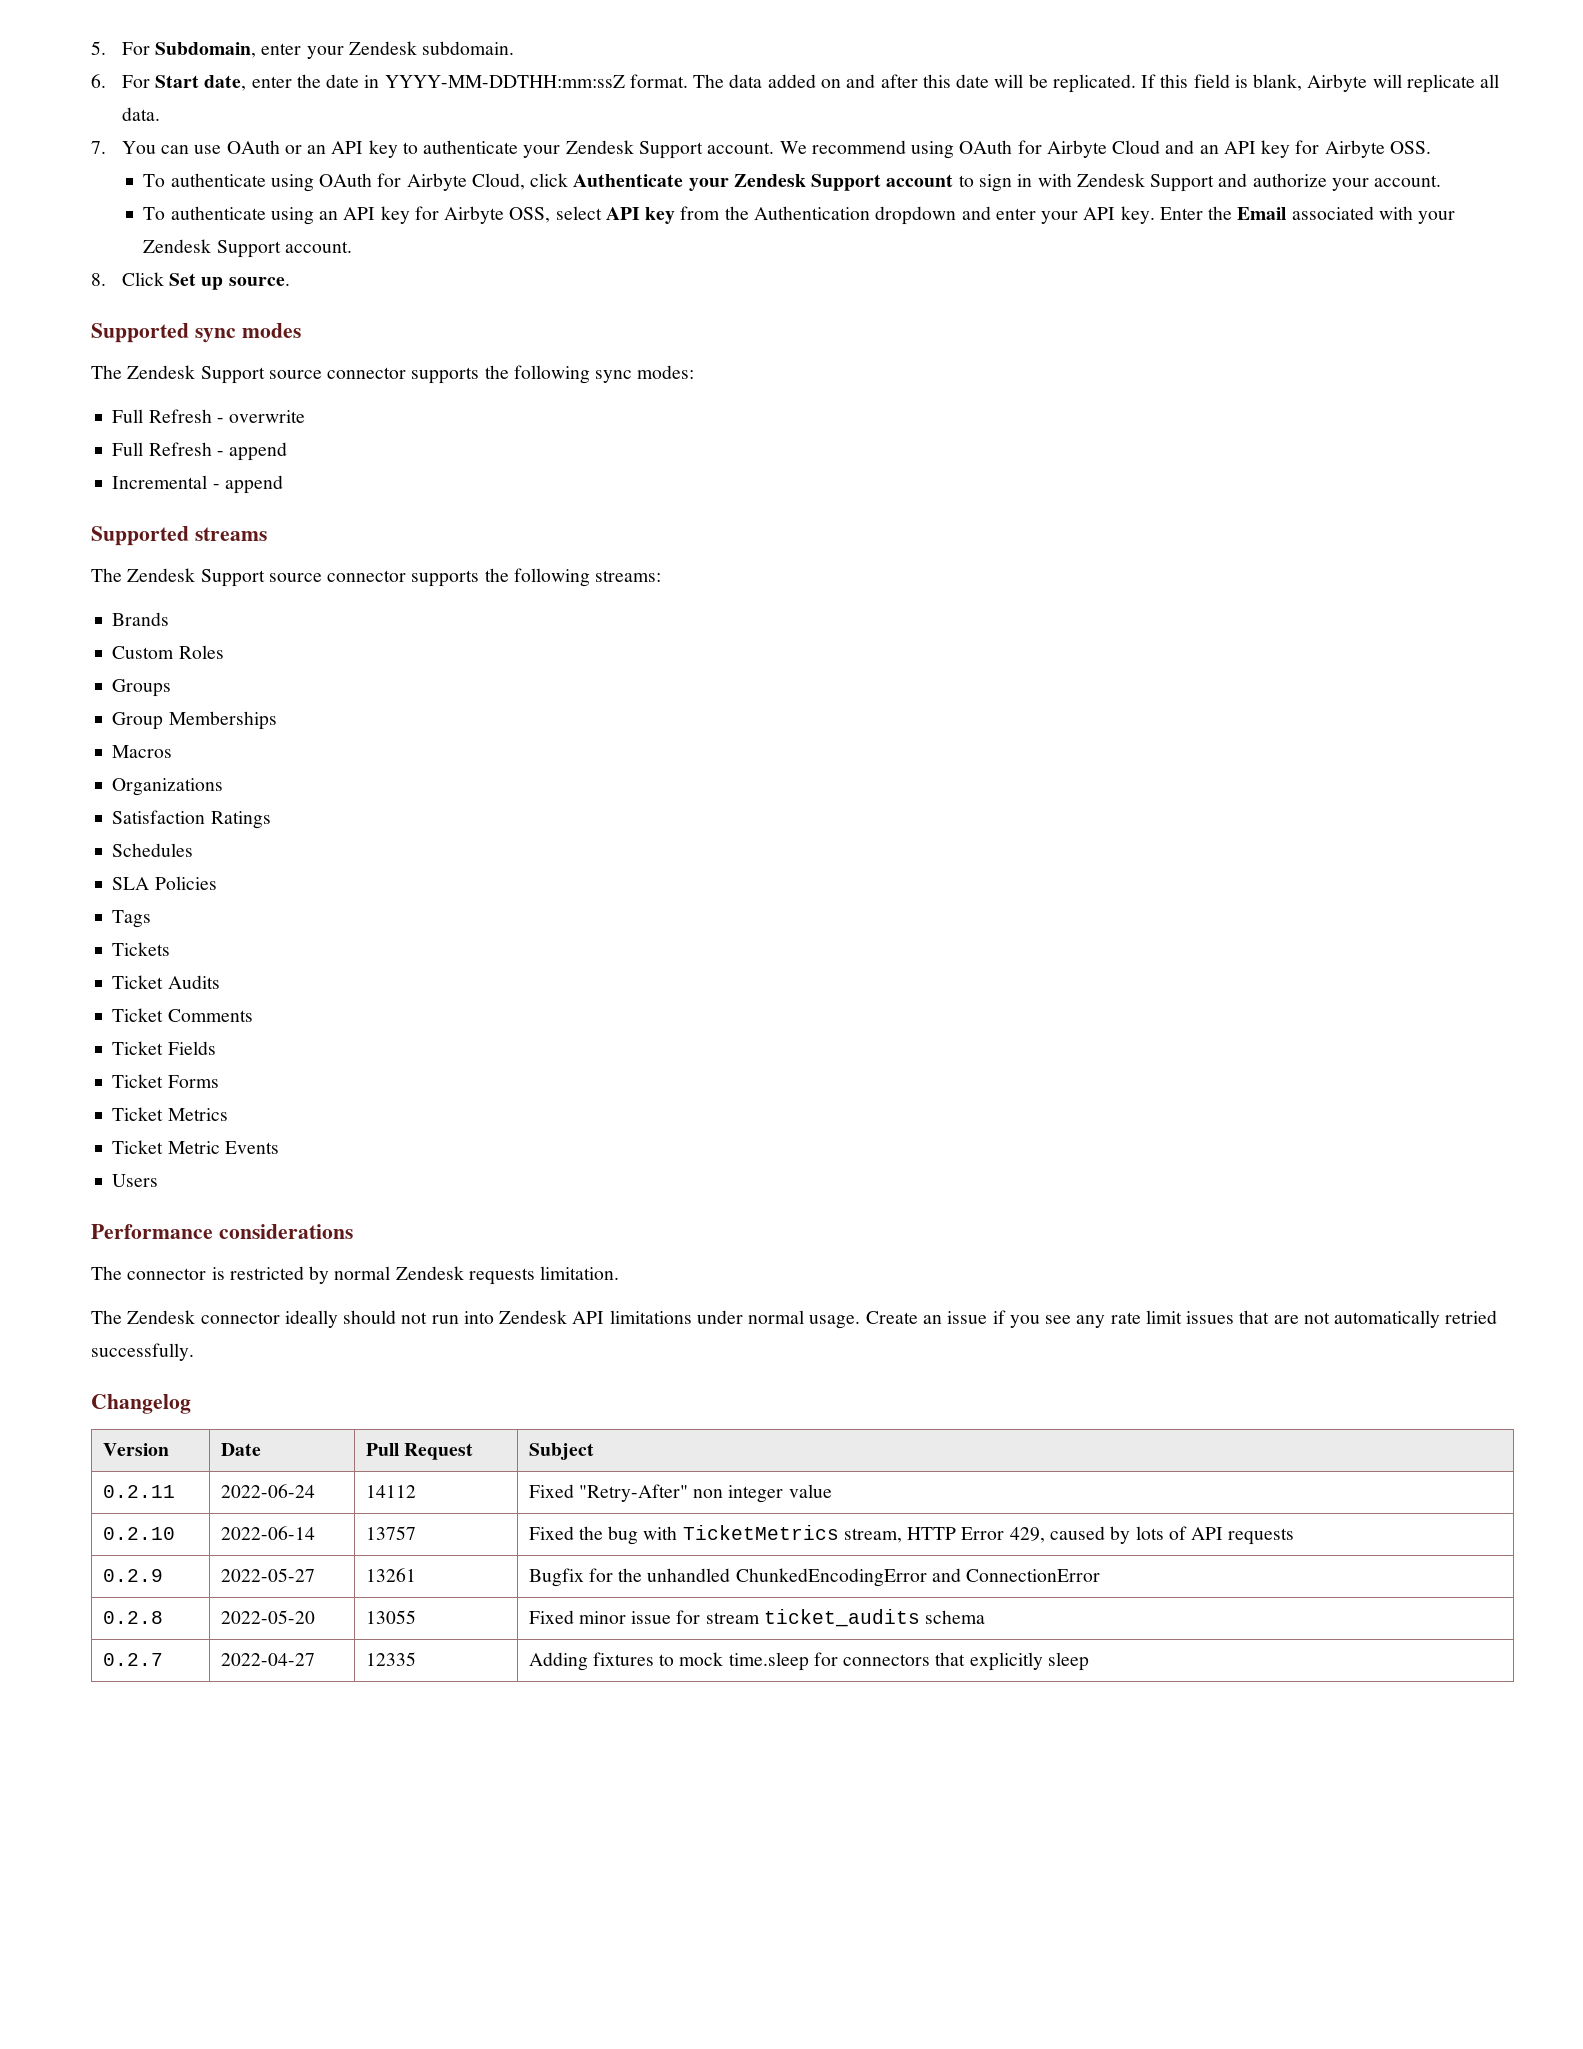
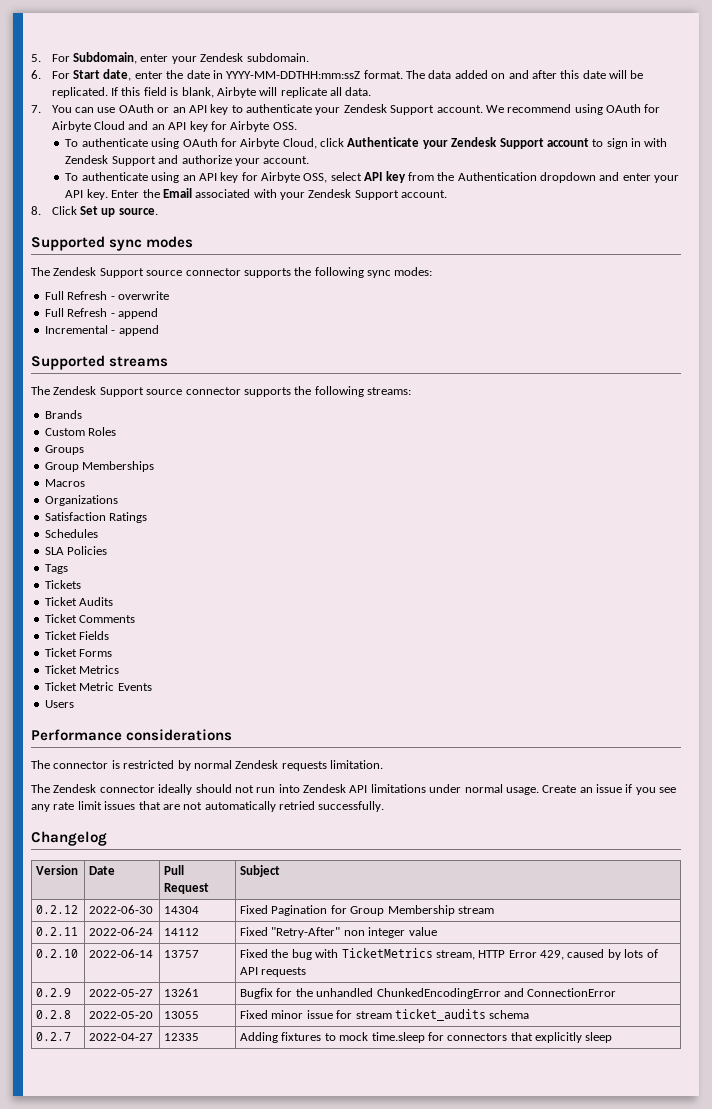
(594, 1451) none -> [36,905,79,914] [89,905,154,914] [164,906,200,914] [240,905,494,916] // 0.2.12 | 2022-06-30 | 14304 | Fixed Pagination for Group Membership stream

